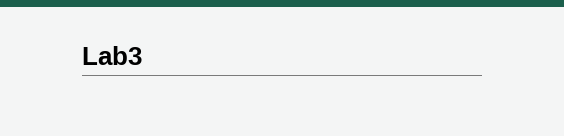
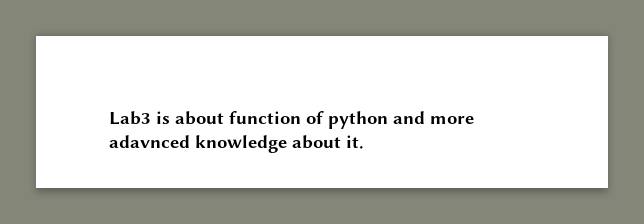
(142, 55) none -> [156,111,474,129] [109,135,364,153] is about function of python and more adavnced knowledge about it.

